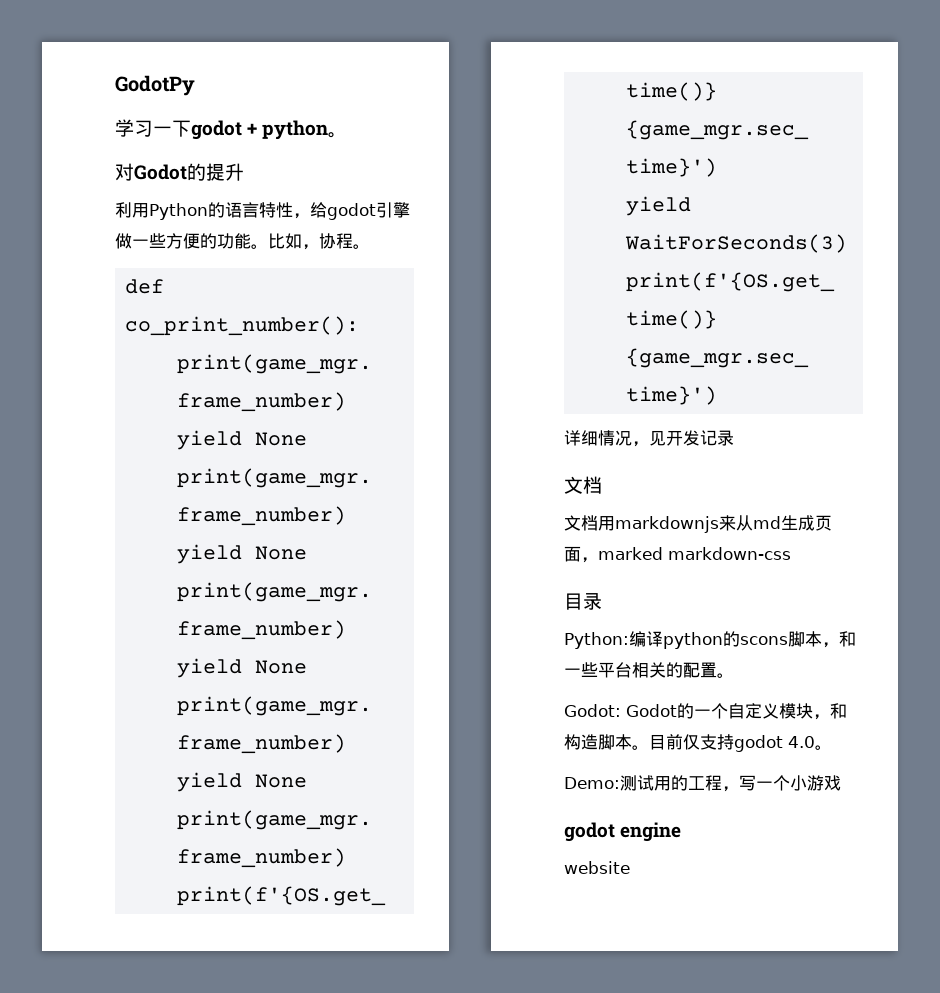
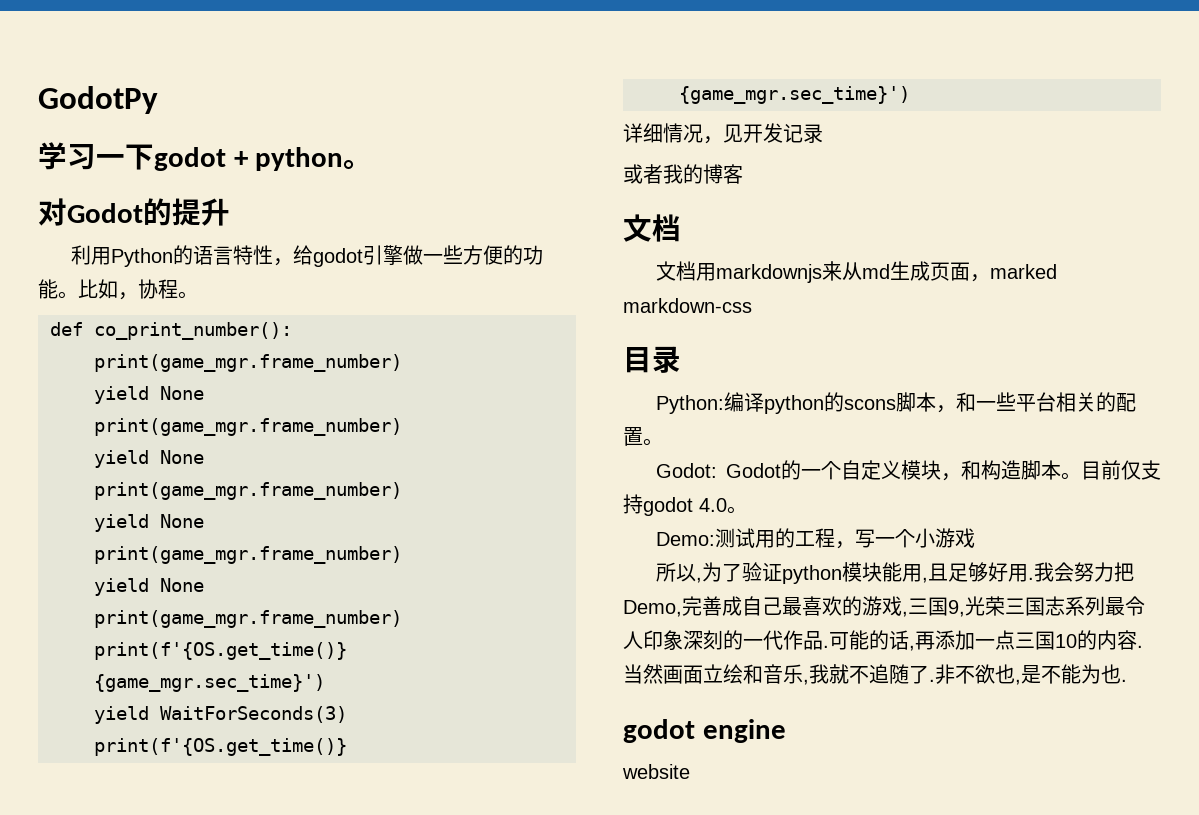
(734, 438) none -> [623,164,743,184] // 或者我的博客
(841, 783) none -> [656,562,1135,584] [623,596,1145,617] [623,630,1143,651] [623,664,1127,685] // 所以,为了验证python模块能用,且足够好用.我会努力把Demo,完善成自己最喜欢的游戏,三国9,光荣三国志系列最令人印象深刻的一代作品.可能的话,再添加一点三国10的内容.当然画面立绘和音乐,我就不追随了.非不欲也,是不能为也.

